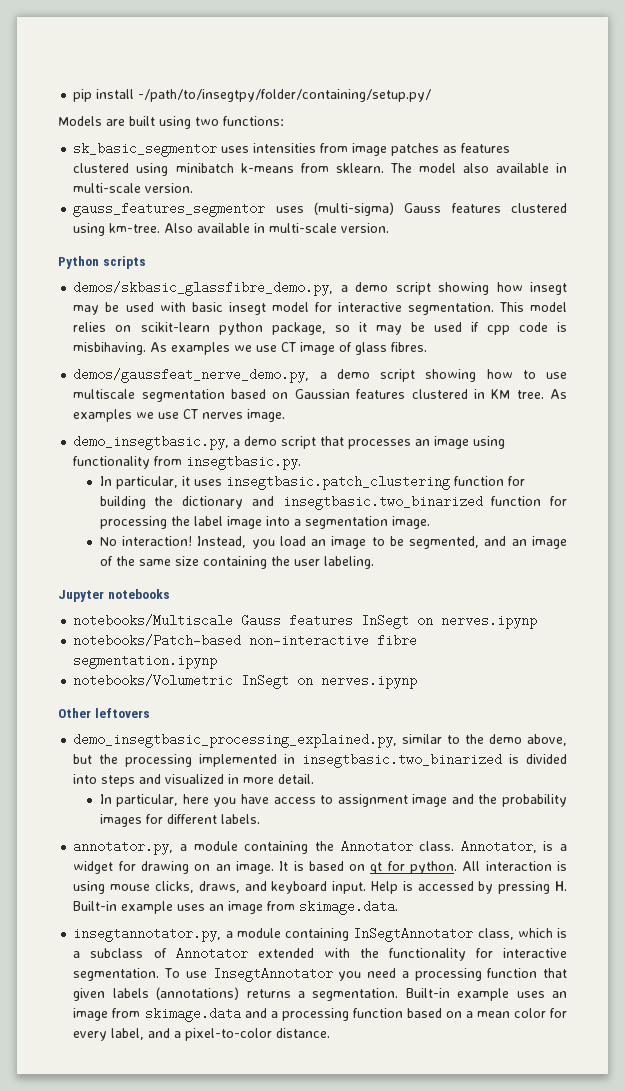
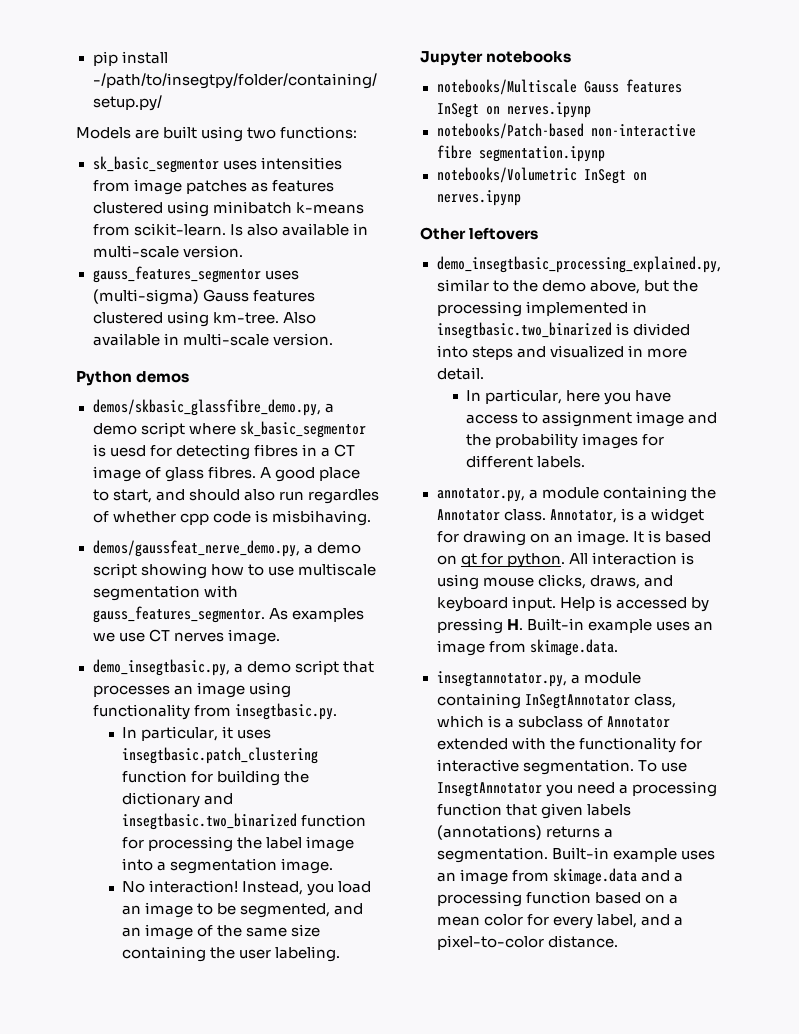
[335,163,456,173] sklearn. The model -> [133,223,243,236] scikit-learn. Is
[102,256,146,269] scripts -> [136,371,190,383] demos
[438,282,567,295] [73,302,567,315] [73,322,568,335] [73,342,278,355] showing how insegt may be used with basic insegt model for interactive segmentation. This model relies on scikit-learn python package, so it may be used if cpp code is misbihaving. As examples we use -> [188,421,366,438] [92,444,330,460] where sk_basic_segmentor is uesd for detecting fibres in a
(428, 347) none -> [259,467,360,482] [92,489,379,504] [92,510,371,526] A good place to start, and should also run regardles of whether cpp code is misbihaving.
[231,389,544,399] based on Gaussian features clustered in KM tree. -> [203,585,238,598] [92,606,265,623] with gauss_features_segmentor.

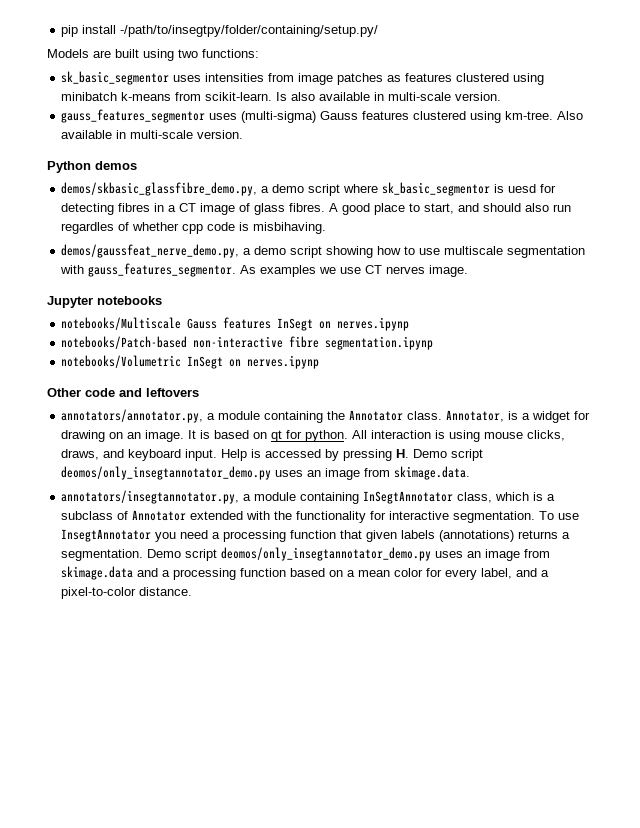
[92,659,374,676] [92,682,291,698] [92,703,337,720] [122,726,272,741] [122,747,319,764] [122,770,310,786] [122,792,234,808] [122,813,367,830] [122,836,355,852] [122,858,334,874] [122,880,372,896] [122,902,364,918] [122,924,321,940] [122,946,341,962] // demo_insegtbasic.py, a demo script that processes an image using functionality from insegtbasic.py. // In particular, it uses insegtbasic.patch_clustering function for building the dictionary and insegtbasic.two_binarized function for processing the label image into a segmentation image. // No interaction! Instead, you load an image to be segmented, and an image of the same size containing the user labeling. -> (469, 271) none
(466, 233) none -> [85,388,142,397] code and
[436,256,721,273] [436,279,698,294] [436,301,647,317] [436,322,690,339] [436,345,687,360] [436,367,484,380] [466,389,672,405] [466,411,718,427] [466,433,665,449] [466,455,586,468] [436,488,525,502] demo_insegtbasic_processing_explained.py, similar to the demo above, but the processing implemented in insegtbasic.two_binarized is divided into steps and visualized in more detail. // In particular, here you have access to assignment image and the probability images for different labels. // annotator.py, -> [61,409,204,423] annotators/annotator.py,
[526,618,652,633] Built-in example -> [413,449,484,461] [61,466,272,480] Demo script deomos/only_insegtannotator_demo.py
[436,671,567,687] insegtannotator.py, -> [61,490,240,504] annotators/insegtannotator.py,
[551,847,677,862] Built-in example -> [147,547,432,561] Demo script deomos/only_insegtannotator_demo.py

